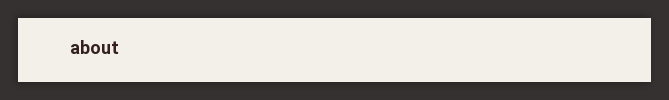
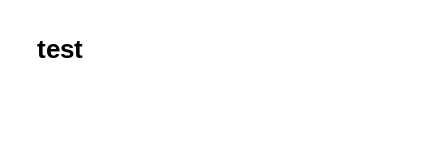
[70,40,119,54] about -> [37,41,83,58] test

